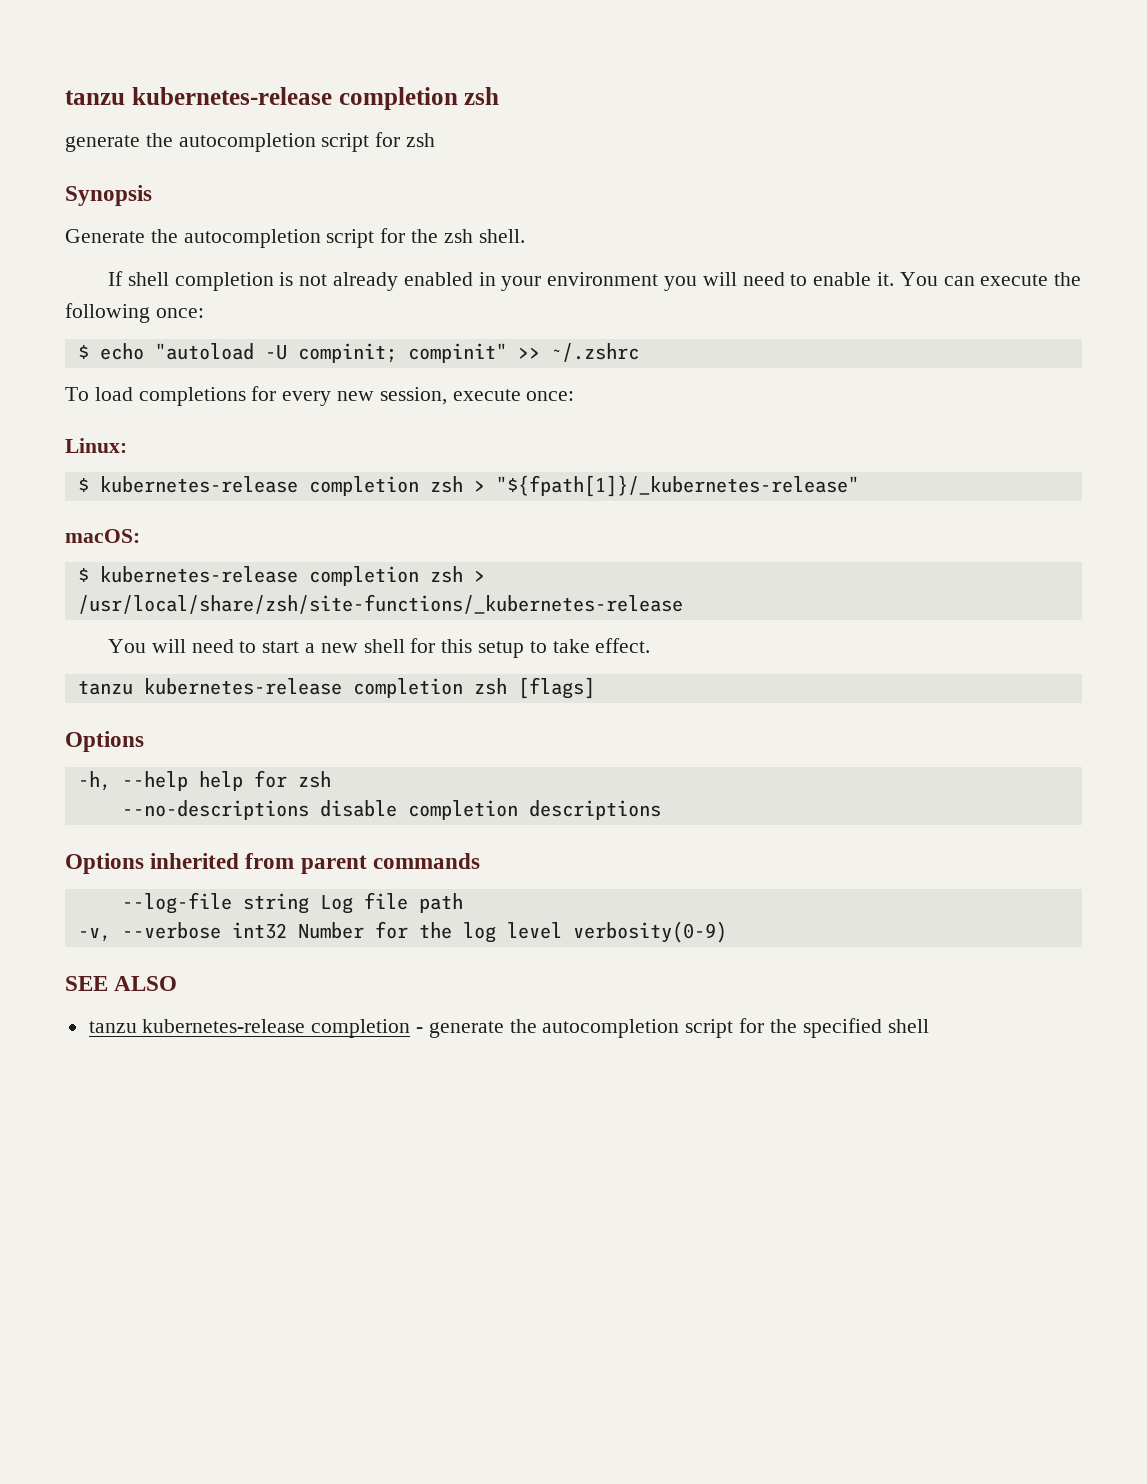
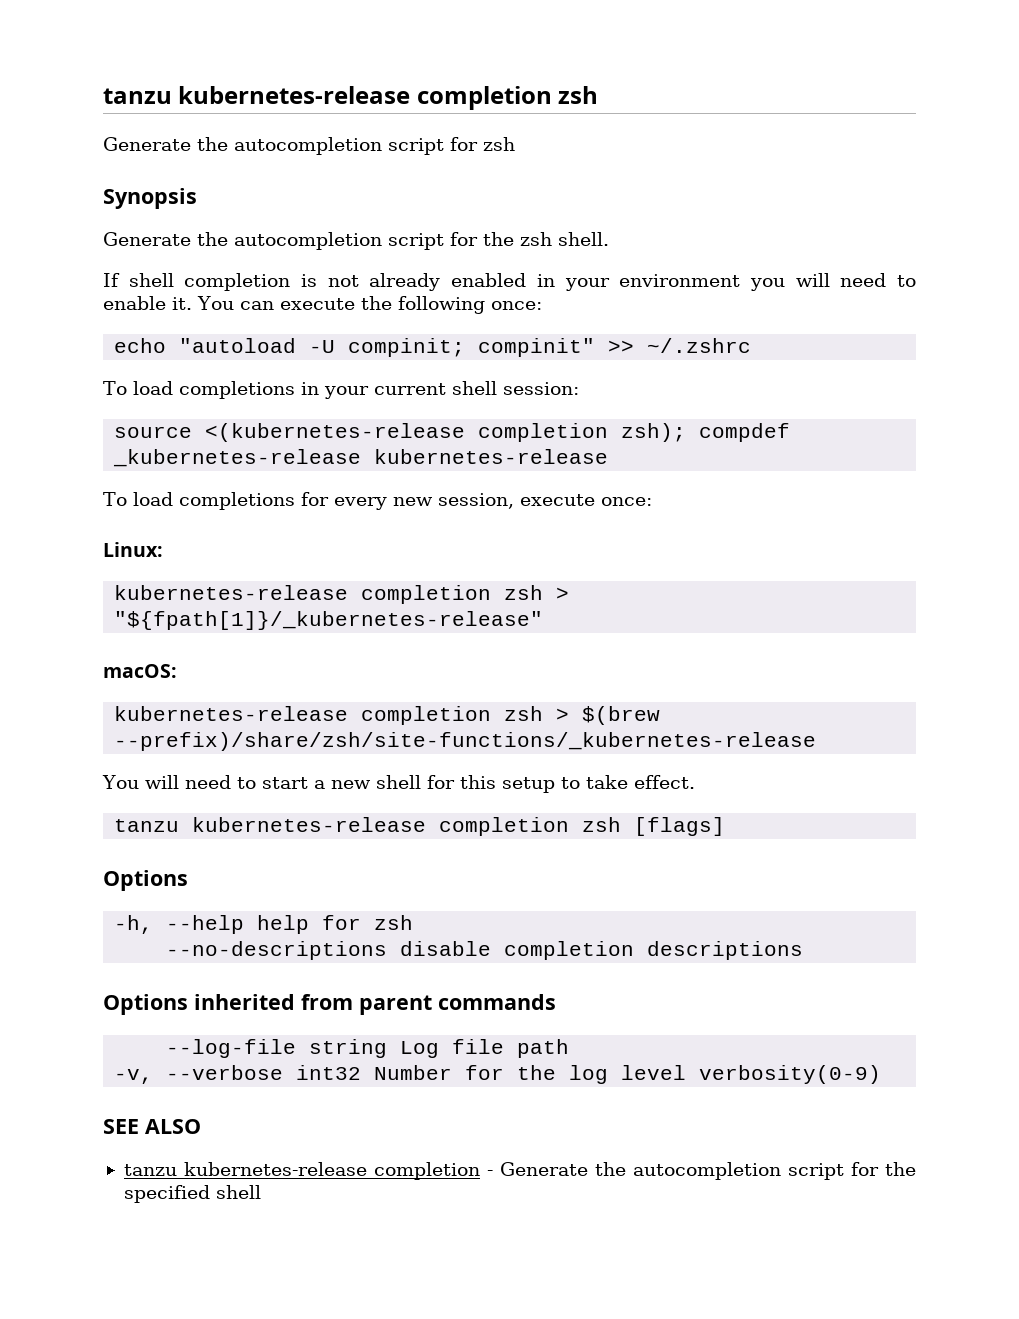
[65,135,140,152] generate -> [103,137,191,151] Generate
[77,345,89,359] $ -> (542, 305) none
(639, 352) none -> [103,381,579,399] [114,423,791,442] [113,449,609,467] // To load completions in your current shell session: // source <(kubernetes-release completion zsh); compdef _kubernetes-release kubernetes-release
[77,478,89,492] $ -> (163, 549) none
[77,566,485,586] [77,594,683,614] $ kubernetes-release completion zsh > /usr/local/share/zsh/site-functions/_kubernetes-release -> [114,706,661,725] [114,732,817,751] kubernetes-release completion zsh > $(brew --prefix)/share/zsh/site-functions/_kubernetes-release
[428,1021,504,1038] generate -> [499,1162,588,1176] Generate

